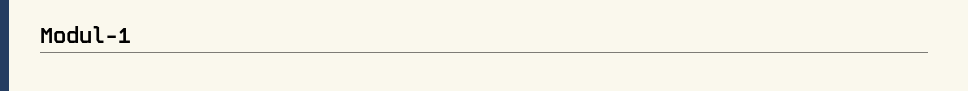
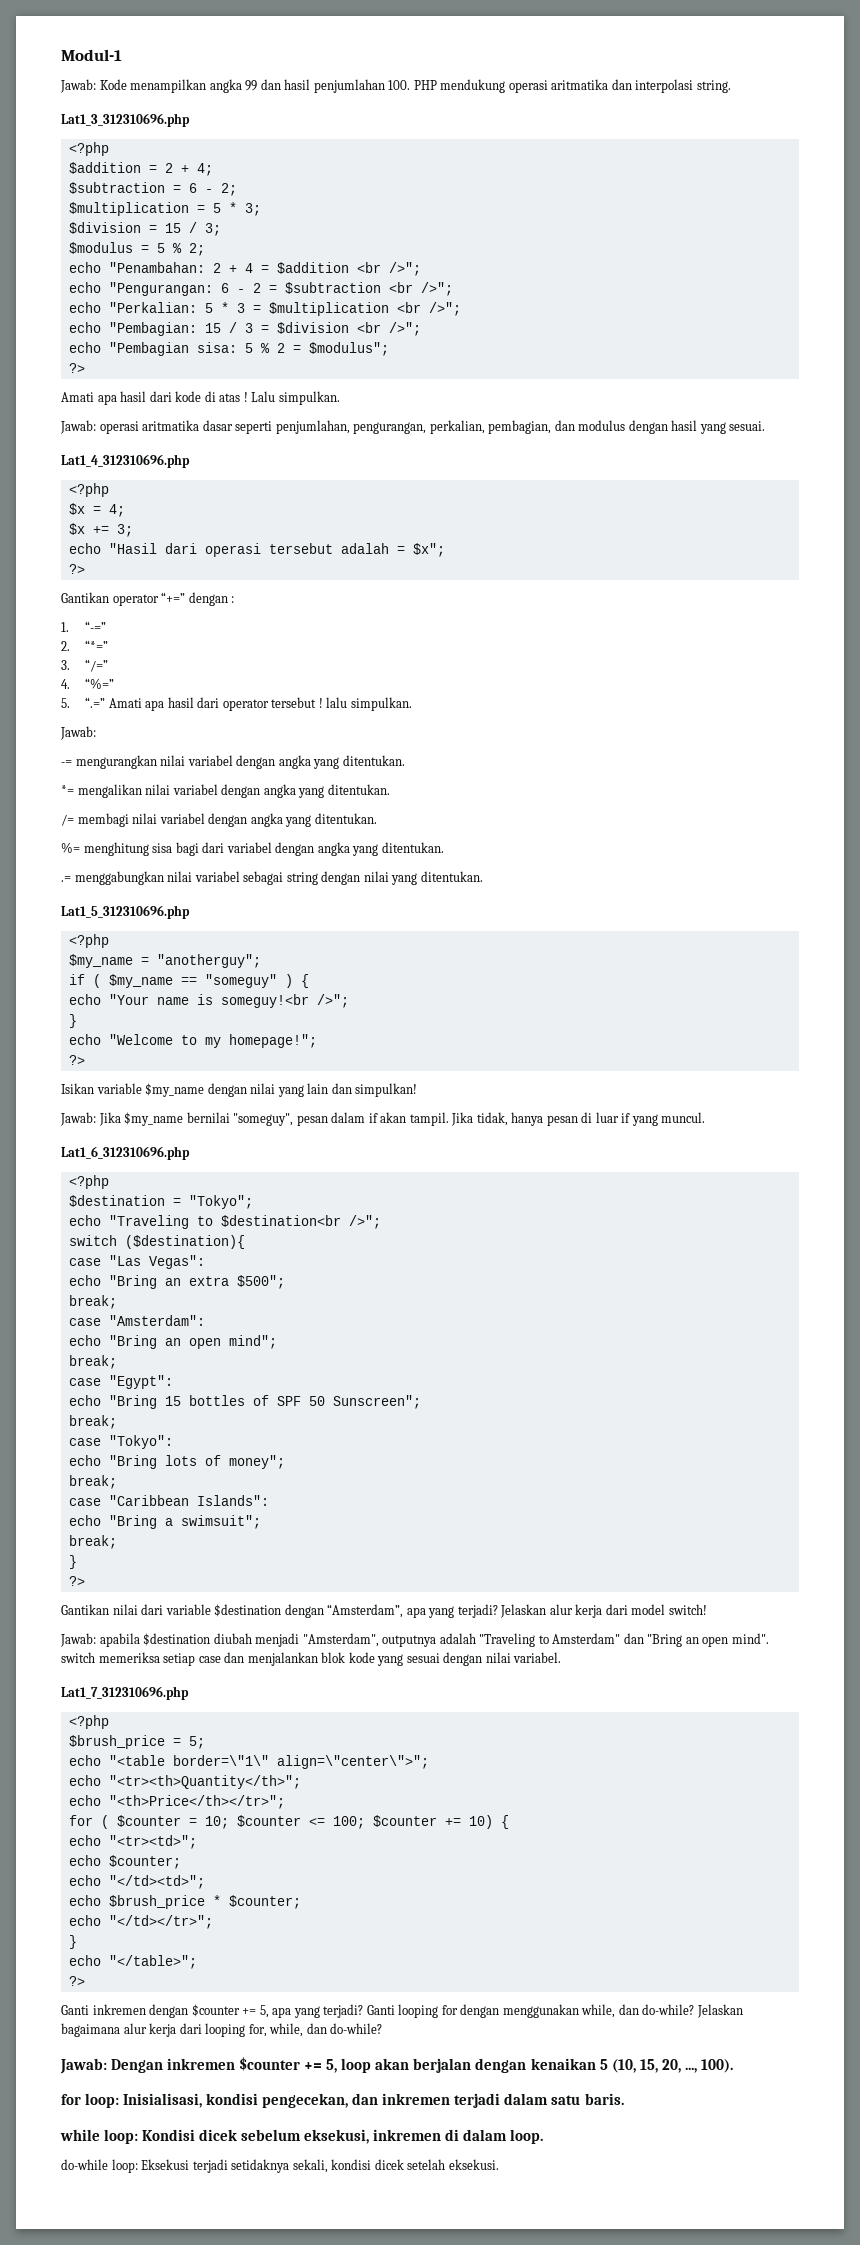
(131, 34) none -> [60,79,731,93] [61,113,190,127] [68,142,109,156] [68,162,213,176] [68,182,237,196] [68,202,261,216] [68,222,221,236] [68,242,205,256] [68,262,421,276] [68,282,453,296] [68,302,461,316] [68,322,421,336] [68,342,389,356] [68,363,85,373] [61,391,340,405] [60,420,766,434] [61,454,190,468] [68,483,109,497] [68,503,125,517] [68,523,133,537] [68,543,445,557] [68,564,85,574] [61,592,235,606] [61,621,107,632] [61,640,109,651] [61,659,109,672] [61,678,115,689] [61,697,412,711] [60,726,96,740] [61,755,405,769] [61,784,390,798] [61,813,377,827] [61,842,444,856] [61,871,483,885] [61,905,190,919] [68,934,109,948] [68,954,261,968] [68,974,309,988] [68,994,349,1008] [68,1014,77,1028] [68,1034,317,1048] [68,1055,85,1065] [61,1083,418,1097] [60,1112,706,1126] [61,1146,190,1160] [68,1175,109,1189] [68,1195,253,1209] [68,1215,381,1229] [68,1235,245,1249] [68,1255,205,1269] [68,1275,285,1289] [68,1295,117,1309] [68,1315,205,1326] [68,1335,277,1349] [68,1355,117,1369] [68,1375,173,1389] [68,1395,421,1409] [68,1415,117,1429] [68,1435,173,1449] [68,1455,285,1469] [68,1475,117,1489] [68,1495,269,1506] [68,1515,261,1529] [68,1535,117,1549] [68,1555,77,1569] [68,1576,85,1586] [61,1604,707,1618] [60,1633,769,1647] [61,1652,562,1666] [61,1686,189,1700] [68,1715,109,1729] [68,1735,205,1749] [68,1755,429,1769] [68,1775,301,1789] [68,1795,285,1809] [68,1815,509,1829] [68,1835,197,1849] [68,1855,181,1869] [68,1875,205,1889] [68,1895,301,1909] [68,1915,213,1929] [68,1935,77,1949] [68,1955,197,1969] [68,1976,85,1986] [61,2004,743,2018] [61,2023,383,2037] [60,2057,733,2074] [61,2093,624,2108] [60,2129,544,2144] [61,2159,499,2173] // Jawab: Kode menampilkan angka 99 dan hasil penjumlahan 100. PHP mendukung operasi aritmatika dan interpolasi string. // Lat1_3_312310696.php // <?php // $addition = 2 + 4; // $subtraction = 6 - 2; // $multiplication = 5 * 3; // $division = 15 / 3; // $modulus = 5 % 2; // echo "Penambahan: 2 + 4 = $addition <br />"; // echo "Pengurangan: 6 - 2 = $subtraction <br />"; // echo "Perkalian: 5 * 3 = $multiplication <br />"; // echo "Pembagian: 15 / 3 = $division <br />"; // echo "Pembagian sisa: 5 % 2 = $modulus"; // ?> // Amati apa hasil dari kode di atas ! Lalu simpulkan. // Jawab: operasi aritmatika dasar seperti penjumlahan, pengurangan, perkalian, pembagian, dan modulus dengan hasil yang sesuai. // Lat1_4_312310696.php // <?php // $x = 4; // $x += 3; // echo "Hasil dari operasi tersebut adalah = $x"; // ?> // Gantikan operator “+=” dengan : // 1. “-=” // 2. “*=” // 3. “/=” // 4. “%=” // 5. “.=” Amati apa hasil dari operator tersebut ! lalu simpulkan. // Jawab: // -= mengurangkan nilai variabel dengan angka yang ditentukan. // *= mengalikan nilai variabel dengan angka yang ditentukan. // /= membagi nilai variabel dengan angka yang ditentukan. // %= menghitung sisa bagi dari variabel dengan angka yang ditentukan. // .= menggabungkan nilai variabel sebagai string dengan nilai yang ditentukan. // Lat1_5_312310696.php // <?php // $my_name = "anotherguy"; // if ( $my_name == "someguy" ) { // echo "Your name is someguy!<br />"; // } // echo "Welcome to my homepage!"; // ?> // Isikan variable $my_name dengan nilai yang lain dan simpulkan! // Jawab: Jika $my_name bernilai "someguy", pesan dalam if akan tampil. Jika tidak, hanya pesan di luar if yang muncul. // Lat1_6_312310696.php // <?php // $destination = "Tokyo"; // echo "Traveling to $destination<br />"; // switch ($destination){ // case "Las Vegas": // echo "Bring an extra $500"; // break; // case "Amsterdam": // echo "Bring an open mind"; // break; // case "Egypt": // echo "Bring 15 bottles of SPF 50 Sunscreen"; // break; // case "Tokyo": // echo "Bring lots of money"; // break; // case "Caribbean Islands": // echo "Bring a swimsuit"; // break; // } // ?> // Gantikan nilai dari variable $destination dengan “Amsterdam”, apa yang terjadi? Jelaskan alur kerja dari model switch! // Jawab: apabila $destination diubah menjadi "Amsterdam", outputnya adalah "Traveling to Amsterdam" dan "Bring an open mind". switch memeriksa setiap case dan menjalankan blok kode yang sesuai dengan nilai variabel. // Lat1_7_312310696.php // <?php // $brush_price = 5; // echo "<table border=\"1\" align=\"center\">"; // echo "<tr><th>Quantity</th>"; // echo "<th>Price</th></tr>"; // for ( $counter = 10; $counter <= 100; $counter += 10) { // echo "<tr><td>"; // echo $counter; // echo "</td><td>"; // echo $brush_price * $counter; // echo "</td></tr>"; // } // echo "</table>"; // ?> // Ganti inkremen dengan $counter += 5, apa yang terjadi? Ganti looping for dengan menggunakan while, dan do-while? Jelaskan bagaimana alur kerja dari looping for, while, dan do-while? // Jawab: Dengan inkremen $counter += 5, loop akan berjalan dengan kenaikan 5 (10, 15, 20, ..., 100). // for loop: Inisialisasi, kondisi pengecekan, dan inkremen terjadi dalam satu baris. // while loop: Kondisi dicek sebelum eksekusi, inkremen di dalam loop. // do-while loop: Eksekusi terjadi setidaknya sekali, kondisi dicek setelah eksekusi.

